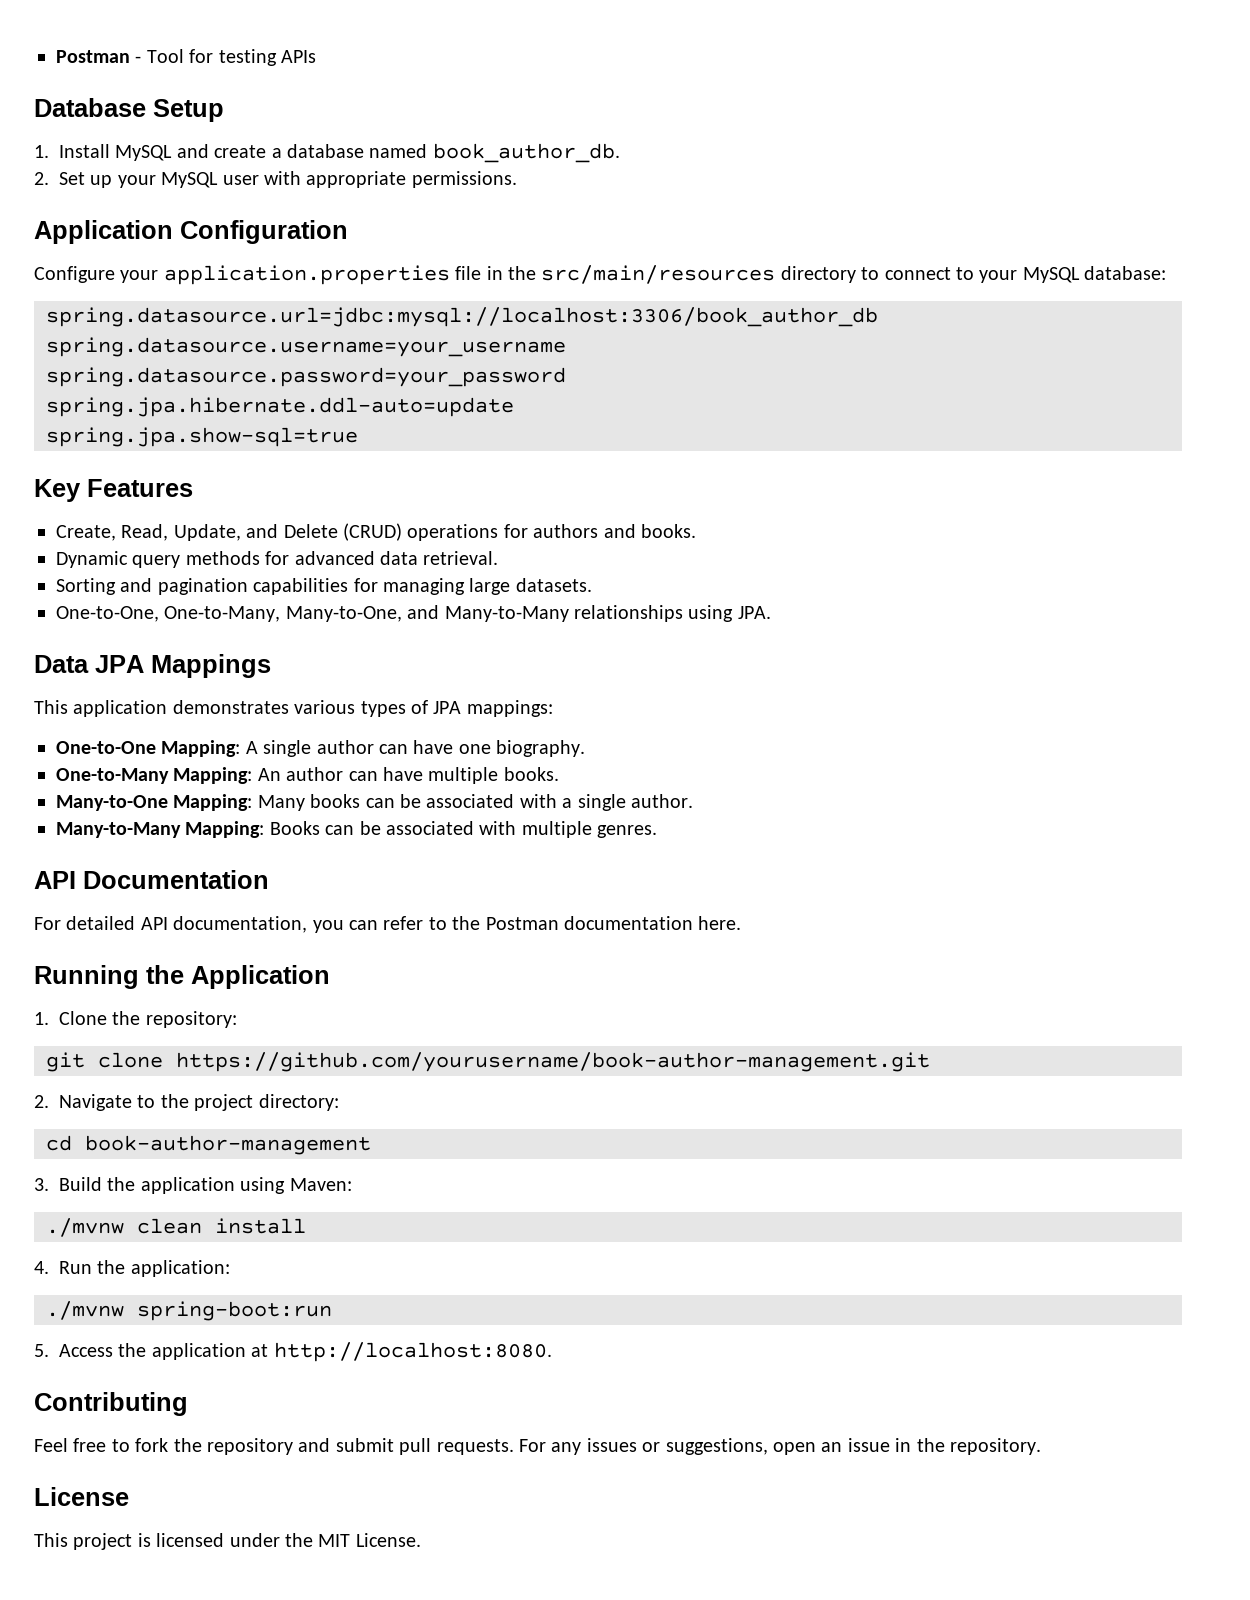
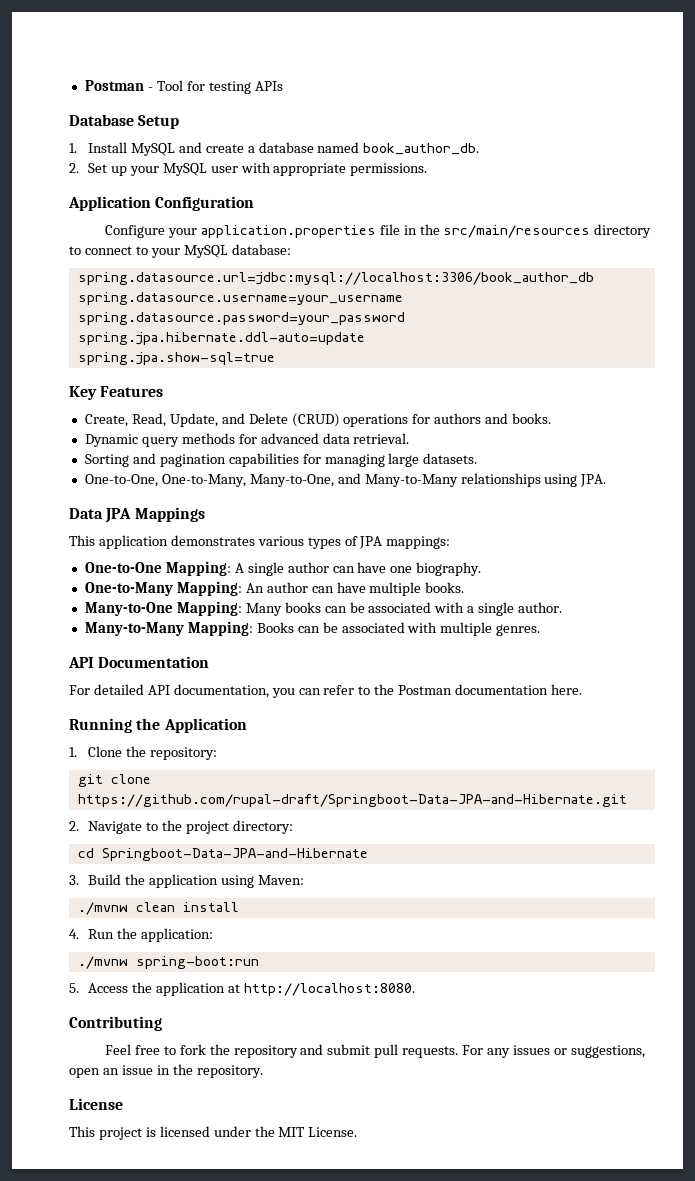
[176,1052,930,1072] https://github.com/yourusername/book-author-management.git -> [77,794,627,807] https://github.com/rupal-draft/Springboot-Data-JPA-and-Hibernate.git
[85,1135,371,1155] book-author-management -> [101,848,368,861] Springboot-Data-JPA-and-Hibernate

